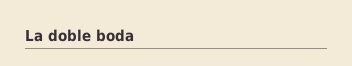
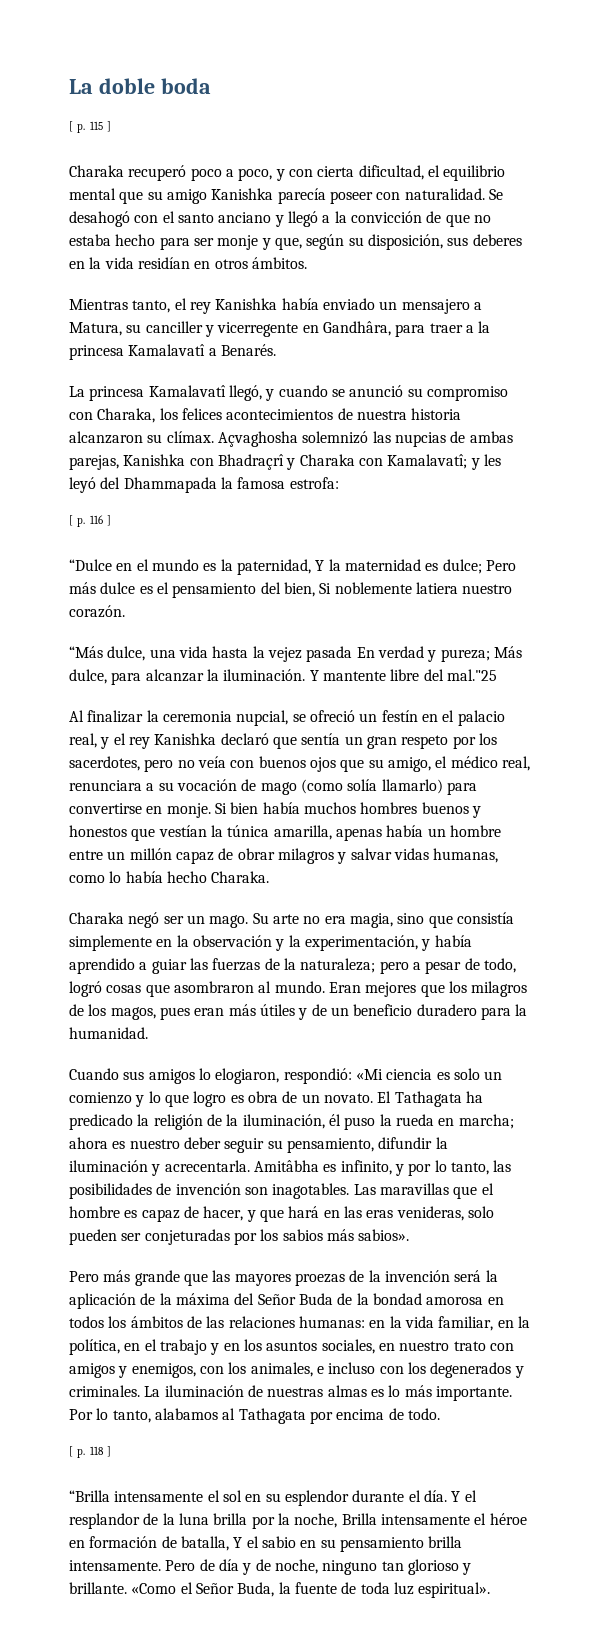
(134, 35) none -> [69,121,111,133] [69,165,506,181] [69,188,503,204] [69,211,491,227] [69,234,522,250] [69,257,307,269] [69,298,482,314] [69,321,491,337] [69,344,276,360] [69,385,508,401] [69,408,462,423] [69,431,513,447] [69,454,501,470] [69,477,339,493] [69,515,111,527] [69,559,516,575] [69,582,513,598] [69,605,125,618] [69,646,522,662] [69,669,497,685] [69,710,505,726] [69,733,497,749] [69,756,530,772] [69,779,477,795] [69,802,481,818] [69,825,501,841] [69,848,499,864] [69,871,270,883] [69,912,514,928] [69,935,472,951] [69,958,516,974] [69,981,528,997] [69,1004,528,1020] [69,1027,148,1039] [69,1068,503,1084] [69,1091,483,1107] [69,1114,514,1130] [69,1137,448,1153] [69,1160,512,1176] [69,1183,494,1199] [69,1206,494,1222] [69,1229,410,1245] [69,1270,498,1286] [69,1293,504,1309] [69,1316,530,1331] [69,1339,514,1355] [69,1362,524,1378] [69,1385,512,1401] [69,1408,440,1424] [69,1446,111,1458] [69,1490,477,1506] [69,1513,527,1529] [69,1536,463,1552] [69,1559,472,1575] [69,1582,491,1598] // [ p. 115 ] // Charaka recuperó poco a poco, y con cierta dificultad, el equilibrio mental que su amigo Kanishka parecía poseer con naturalidad. Se desahogó con el santo anciano y llegó a la convicción de que no estaba hecho para ser monje y que, según su disposición, sus deberes en la vida residían en otros ámbitos. // Mientras tanto, el rey Kanishka había enviado un mensajero a Matura, su canciller y vicerregente en Gandhâra, para traer a la princesa Kamalavatî a Benarés. // La princesa Kamalavatî llegó, y cuando se anunció su compromiso con Charaka, los felices acontecimientos de nuestra historia alcanzaron su clímax. Açvaghosha solemnizó las nupcias de ambas parejas, Kanishka con Bhadraçrî y Charaka con Kamalavatî; y les leyó del Dhammapada la famosa estrofa: // [ p. 116 ] // “Dulce en el mundo es la paternidad, Y la maternidad es dulce; Pero más dulce es el pensamiento del bien, Si noblemente latiera nuestro corazón. // “Más dulce, una vida hasta la vejez pasada En verdad y pureza; Más dulce, para alcanzar la iluminación. Y mantente libre del mal."25 // Al finalizar la ceremonia nupcial, se ofreció un festín en el palacio real, y el rey Kanishka declaró que sentía un gran respeto por los sacerdotes, pero no veía con buenos ojos que su amigo, el médico real, renunciara a su vocación de mago (como solía llamarlo) para convertirse en monje. Si bien había muchos hombres buenos y honestos que vestían la túnica amarilla, apenas había un hombre entre un millón capaz de obrar milagros y salvar vidas humanas, como lo había hecho Charaka. // Charaka negó ser un mago. Su arte no era magia, sino que consistía simplemente en la observación y la experimentación, y había aprendido a guiar las fuerzas de la naturaleza; pero a pesar de todo, logró cosas que asombraron al mundo. Eran mejores que los milagros de los magos, pues eran más útiles y de un beneficio duradero para la humanidad. // Cuando sus amigos lo elogiaron, respondió: «Mi ciencia es solo un comienzo y lo que logro es obra de un novato. El Tathagata ha predicado la religión de la iluminación, él puso la rueda en marcha; ahora es nuestro deber seguir su pensamiento, difundir la iluminación y acrecentarla. Amitâbha es infinito, y por lo tanto, las posibilidades de invención son inagotables. Las maravillas que el hombre es capaz de hacer, y que hará en las eras venideras, solo pueden ser conjeturadas por los sabios más sabios». // Pero más grande que las mayores proezas de la invención será la aplicación de la máxima del Señor Buda de la bondad amorosa en todos los ámbitos de las relaciones humanas: en la vida familiar, en la política, en el trabajo y en los asuntos sociales, en nuestro trato con amigos y enemigos, con los animales, e incluso con los degenerados y criminales. La iluminación de nuestras almas es lo más importante. Por lo tanto, alabamos al Tathagata por encima de todo. // [ p. 118 ] // “Brilla intensamente el sol en su esplendor durante el día. Y el resplandor de la luna brilla por la noche, Brilla intensamente el héroe en formación de batalla, Y el sabio en su pensamiento brilla intensamente. Pero de día y de noche, ninguno tan glorioso y brillante. «Como el Señor Buda, la fuente de toda luz espiritual».

